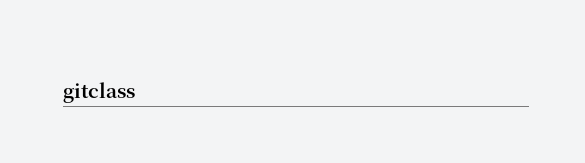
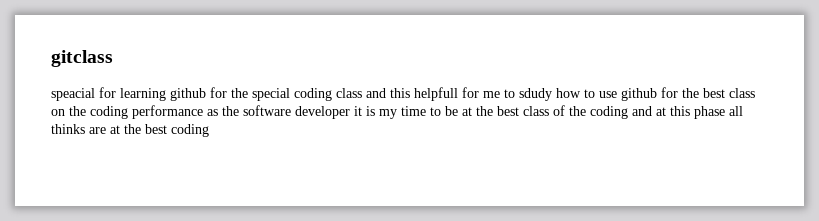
(135, 92) none -> [51,87,755,101] [51,105,743,119] [51,124,209,137] // speacial for learning github for the special coding class and this helpfull for me to sdudy how to use github for the best class on the coding performance as the software developer it is my time to be at the best class of the coding and at this phase all thinks are at the best coding

